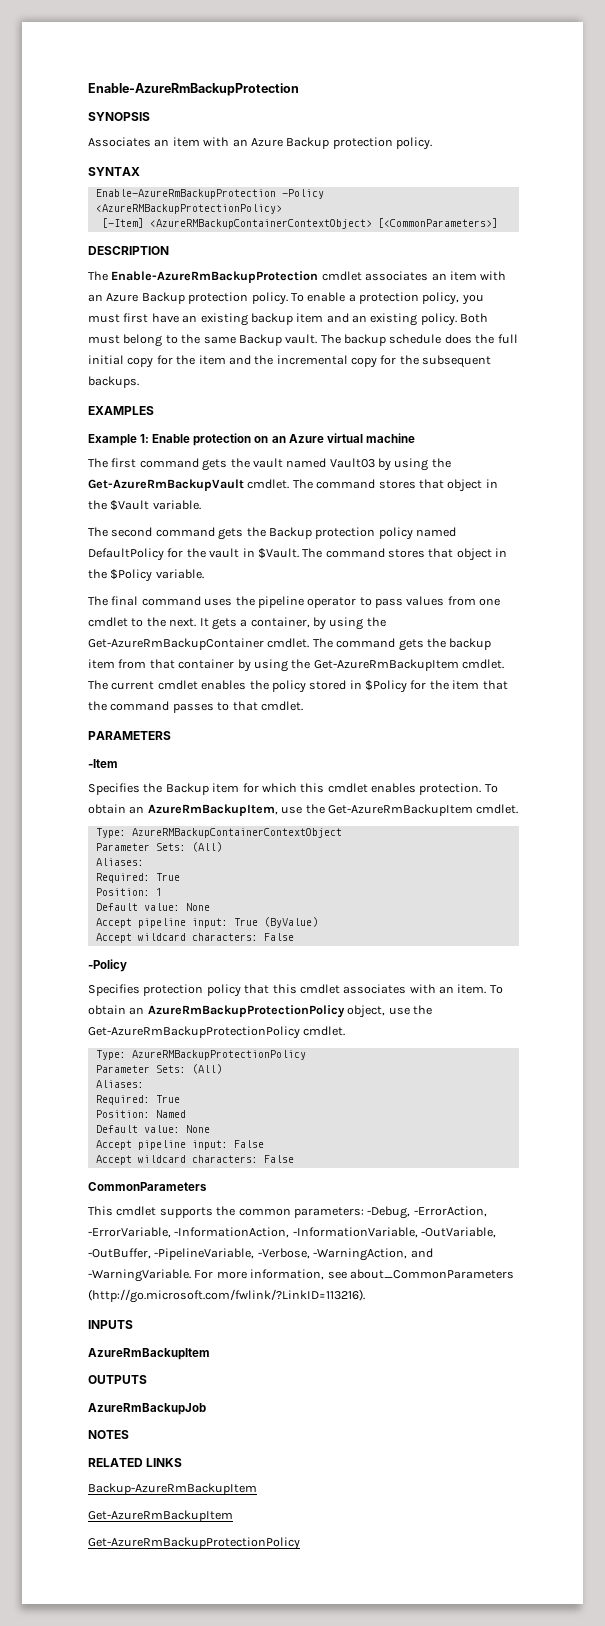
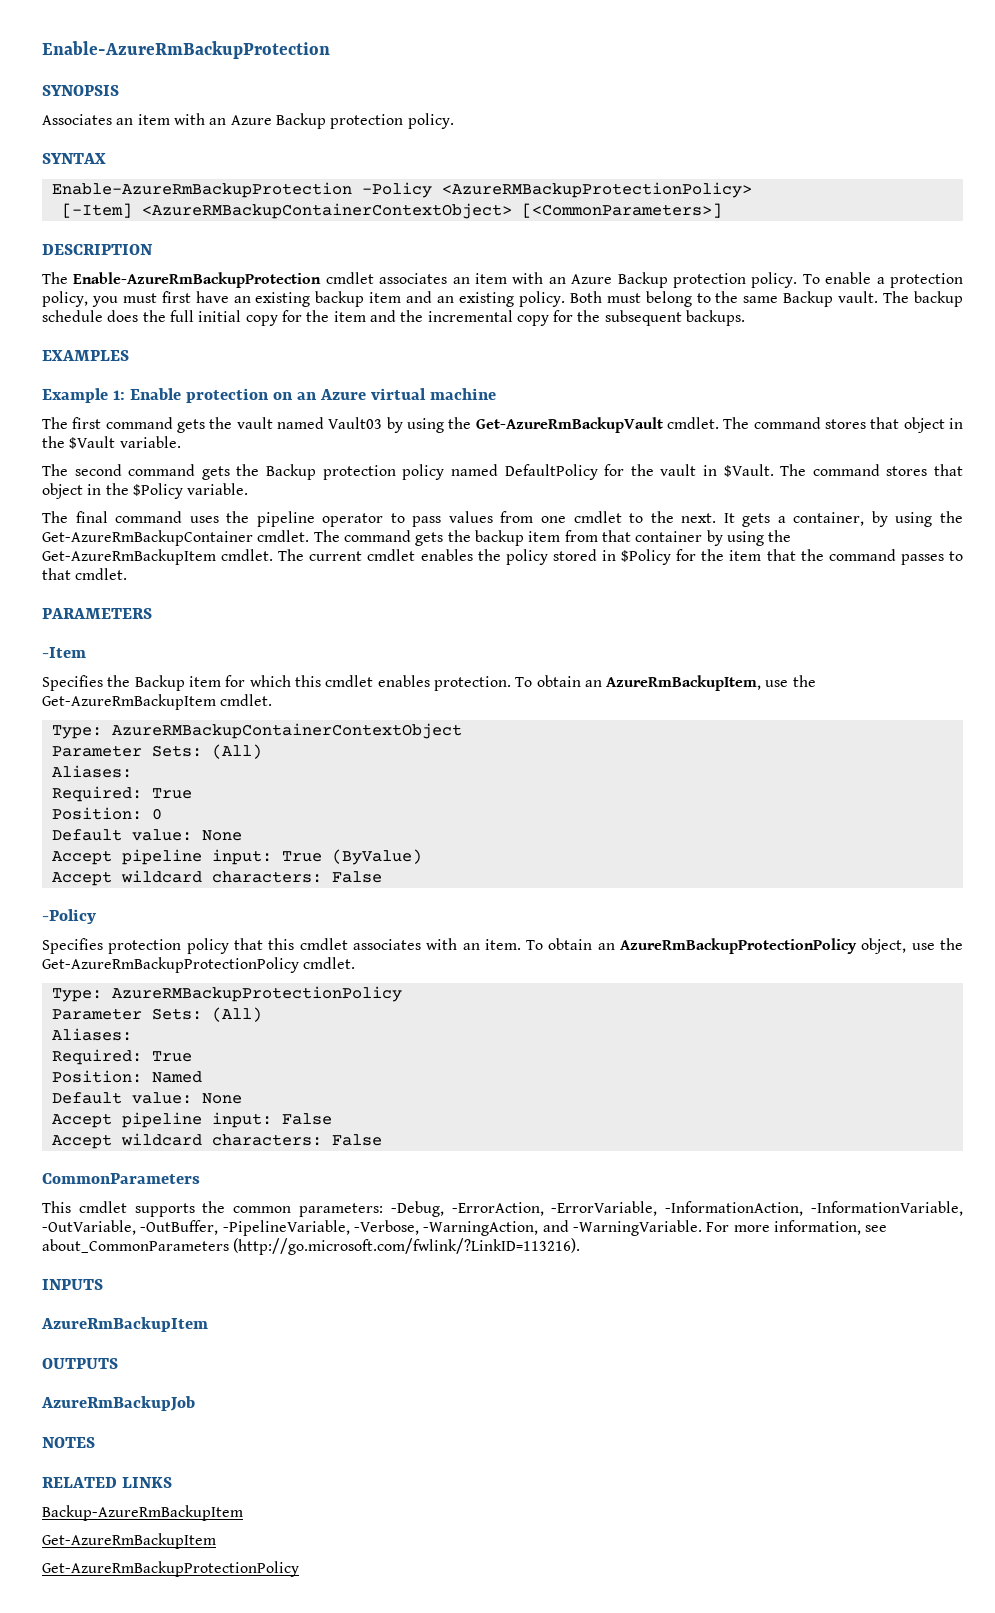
[155,888,162,896] 1 -> [151,808,162,820] 0

